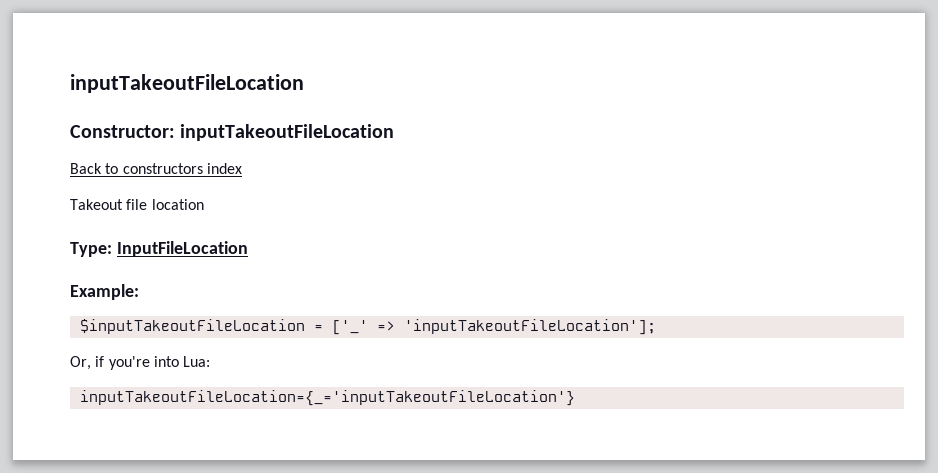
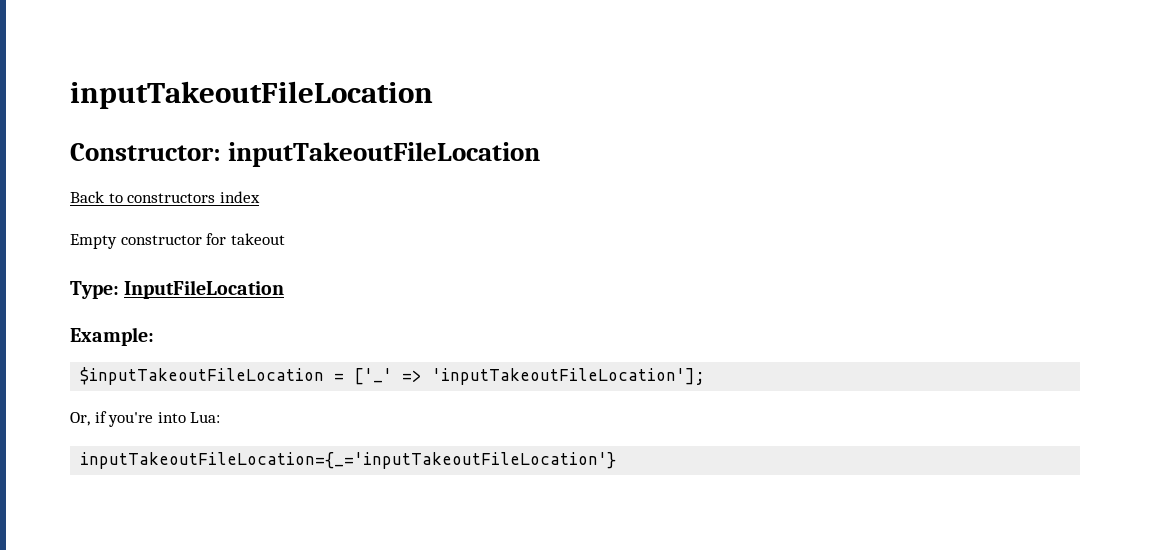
[70,199,204,210] Takeout file location -> [70,233,285,249] Empty constructor for takeout

